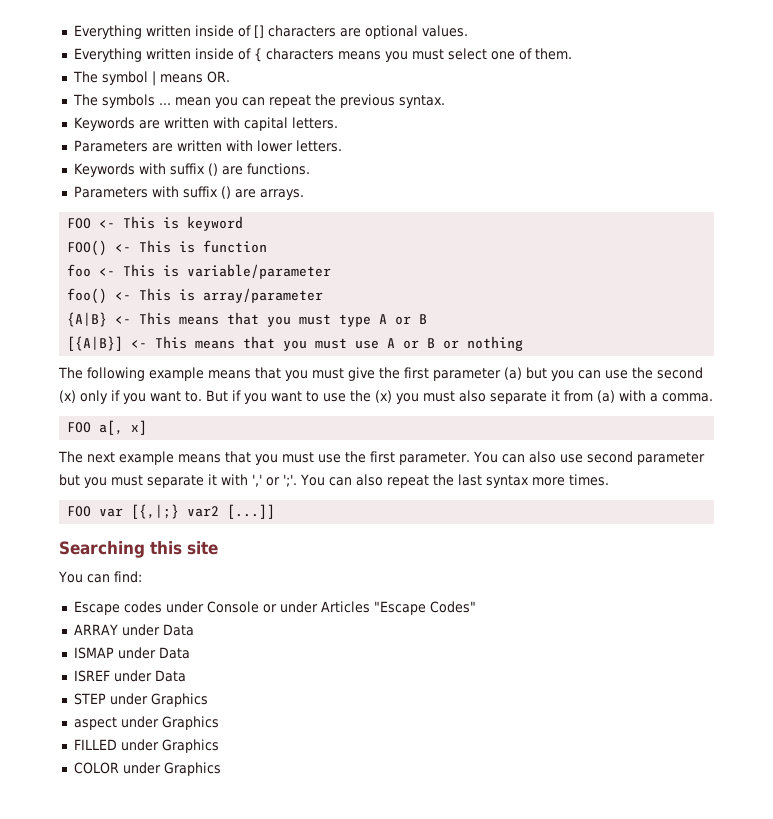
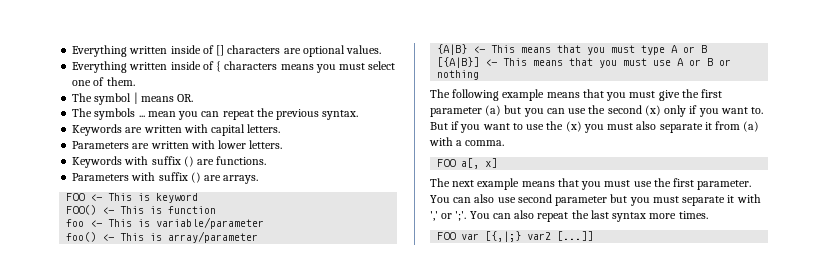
[59,541,218,558] [58,571,142,583] [73,601,476,615] [73,624,194,636] [73,647,190,659] [73,670,186,682] [73,693,208,707] [73,716,219,730] [73,739,219,753] [73,762,221,776] // Searching this site // You can find: // Escape codes under Console or under Articles "Escape Codes" // ARRAY under Data // ISMAP under Data // ISREF under Data // STEP under Graphics // aspect under Graphics // FILLED under Graphics // COLOR under Graphics -> (594, 236) none

